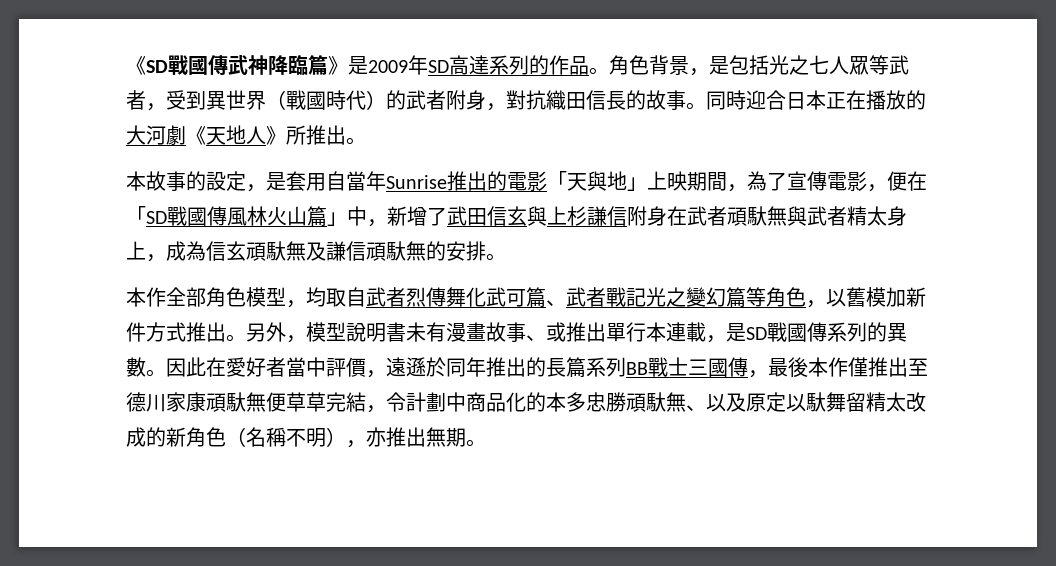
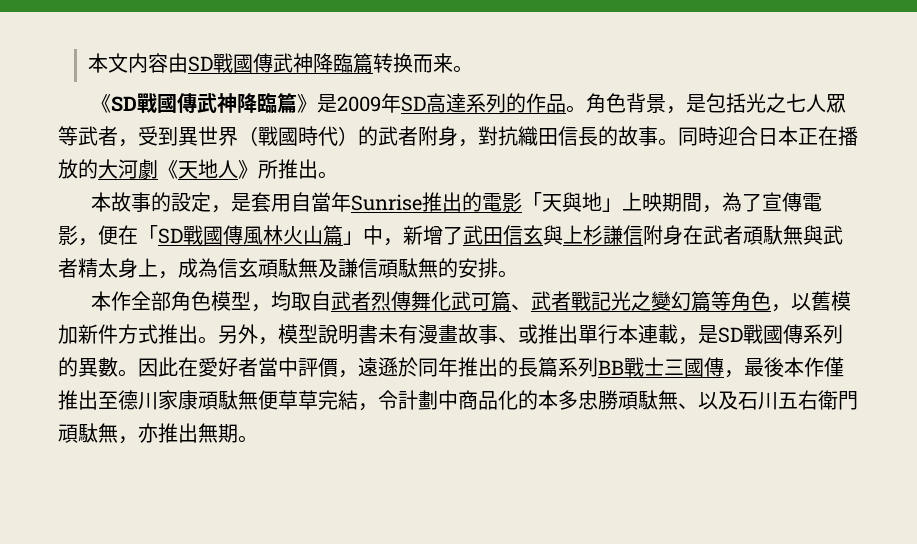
(126, 65) none -> [88,53,474,74] 本文内容由SD戰國傳武神降臨篇转换而来。 //
[266,241,286,261] 馱 -> [278,258,298,278] 駄
[386,241,406,261] 馱 -> [398,258,418,278] 駄
[226,392,246,412] 馱 -> [218,390,238,410] 駄
[646,392,666,412] 馱 -> [638,390,658,410] 駄
[746,392,926,412] [126,427,346,447] 原定以馱舞留精太改成的新角色（名稱不明） -> [738,390,858,410] [58,423,118,443] 石川五右衛門頑駄無

